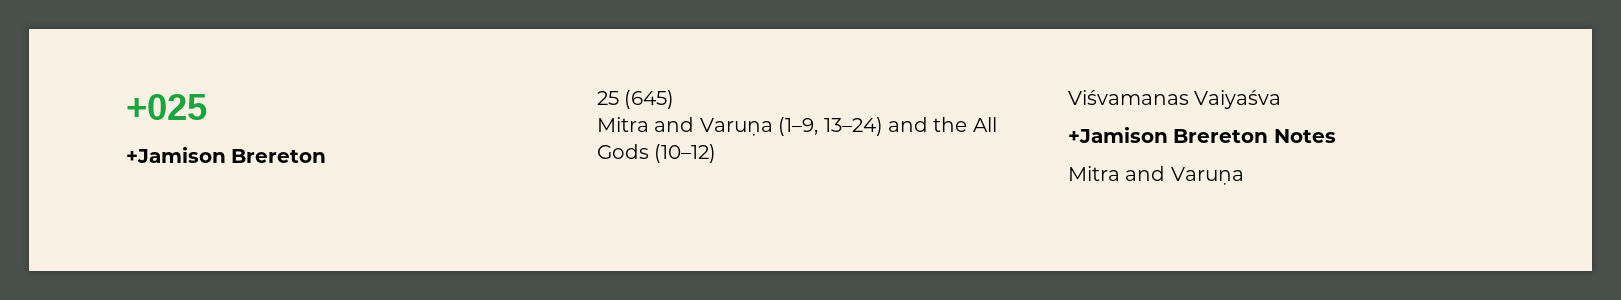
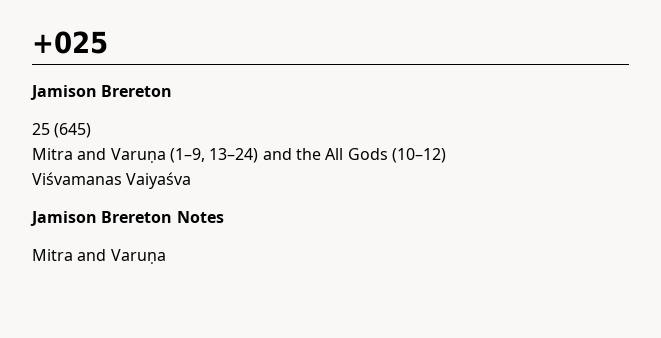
[126,147,226,163] +Jamison -> [30,85,97,100] Jamison
[1068,127,1168,143] +Jamison -> [30,211,97,226] Jamison

